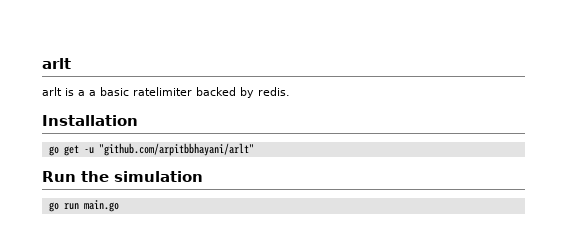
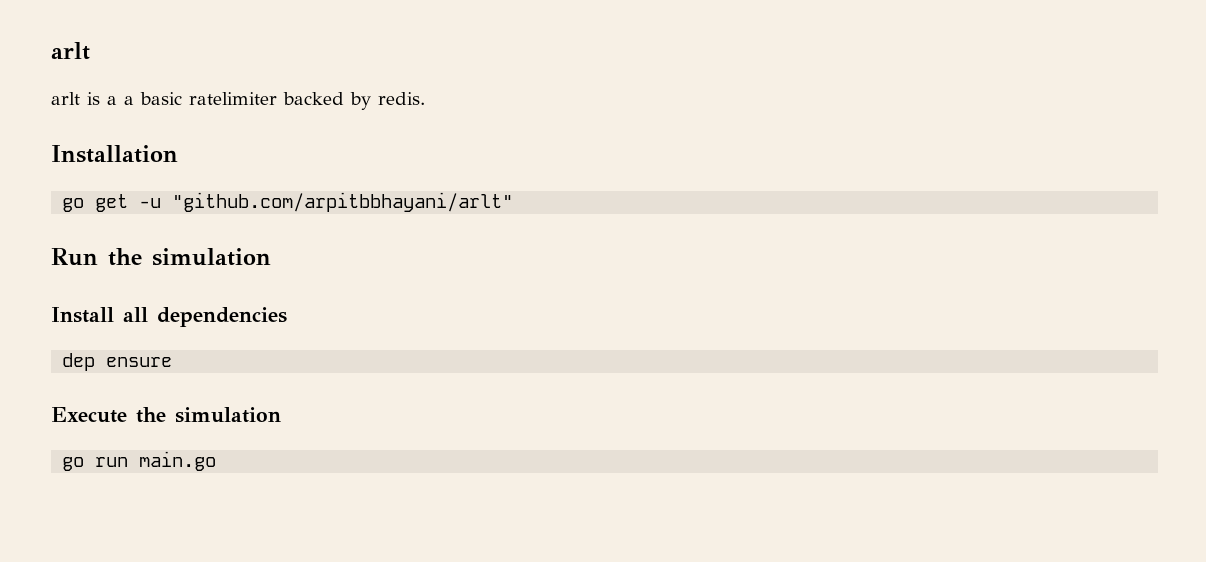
(203, 176) none -> [51,307,287,327] [62,353,173,371] [51,407,281,423] // Install all dependencies // dep ensure // Execute the simulation

